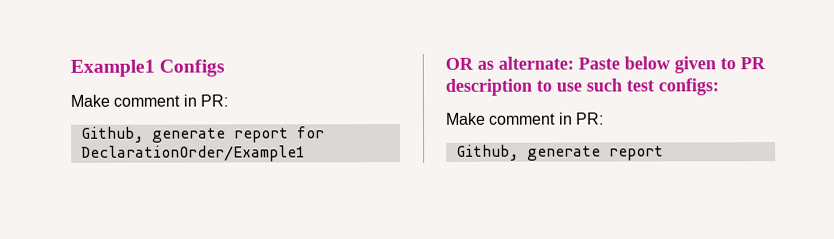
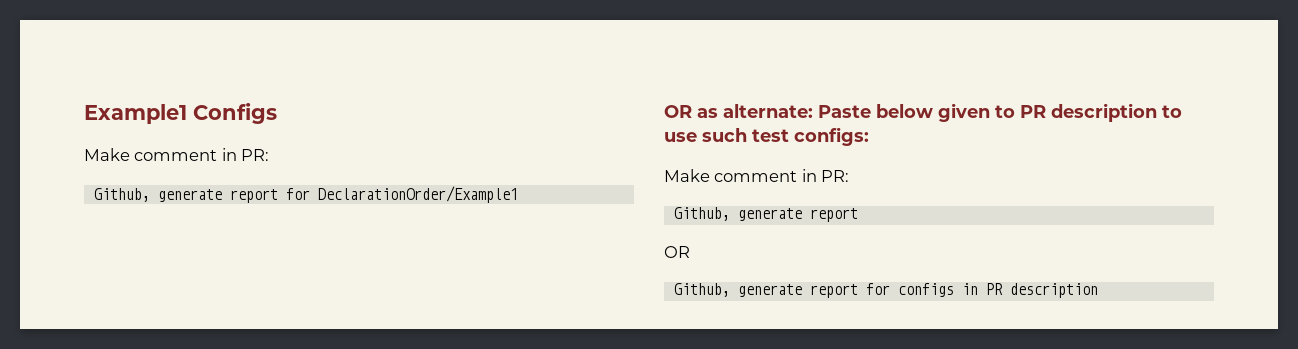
(664, 153) none -> [664,246,690,258] [673,283,1098,298] // OR // Github, generate report for configs in PR description

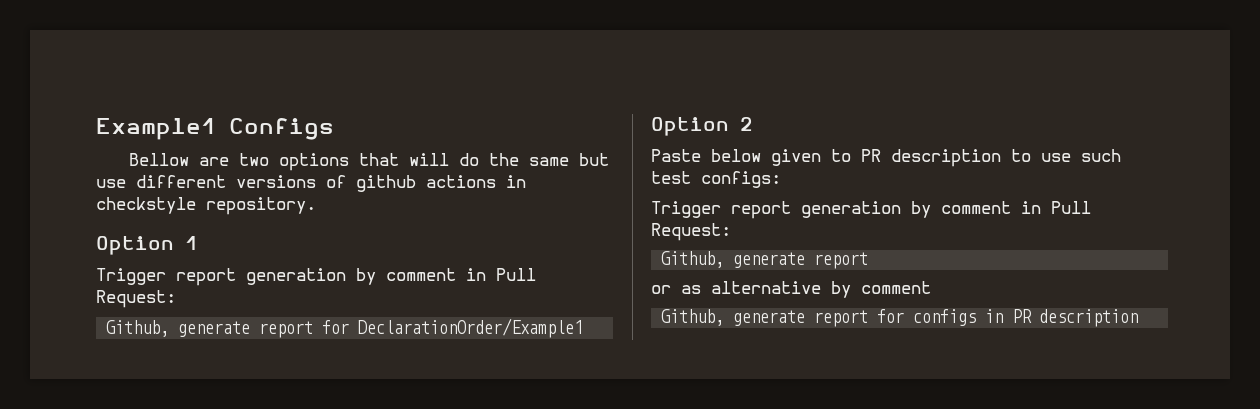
[84,148,270,161] Make comment in PR: -> [128,153,609,171] [96,175,526,192] [96,197,316,215] [96,236,198,255] [96,268,536,286] [96,290,176,308] Bellow are two options that will do the same but use different versions of github actions in checkstyle repository. // Option 1 // Trigger report generation by comment in Pull Request:
[664,104,813,118] OR as alternate: -> [651,117,753,136] Option 2 //
[664,169,850,182] [673,207,858,222] [664,246,690,258] Make comment in PR: // Github, generate report // OR -> [651,201,1091,219] [651,223,731,241] [661,251,869,269] [651,281,931,298] Trigger report generation by comment in Pull Request: // Github, generate report // or as alternative by comment

